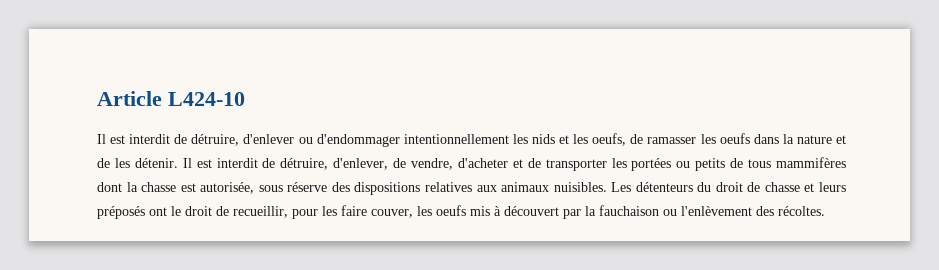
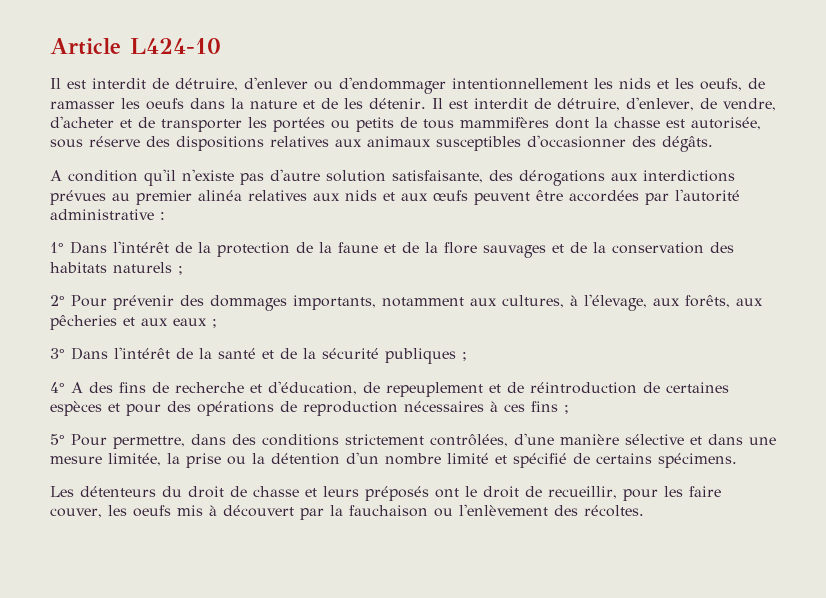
[553,182,607,192] nuisibles. -> [436,135,713,152] [50,169,735,186] [50,189,740,205] [50,209,165,220] [50,241,734,258] [50,262,183,275] [50,294,763,311] [50,315,217,330] [50,347,467,364] [50,381,729,397] [50,401,569,416] [50,433,776,449] [50,452,737,468] susceptibles d'occasionner des dégâts. // A condition qu'il n'existe pas d'autre solution satisfaisante, des dérogations aux interdictions prévues au premier alinéa relatives aux nids et aux œufs peuvent être accordées par l'autorité administrative : // 1° Dans l'intérêt de la protection de la faune et de la flore sauvages et de la conservation des habitats naturels ; // 2° Pour prévenir des dommages importants, notamment aux cultures, à l'élevage, aux forêts, aux pêcheries et aux eaux ; // 3° Dans l'intérêt de la santé et de la sécurité publiques ; // 4° A des fins de recherche et d'éducation, de repeuplement et de réintroduction de certaines espèces et pour des opérations de reproduction nécessaires à ces fins ; // 5° Pour permettre, dans des conditions strictement contrôlées, d'une manière sélective et dans une mesure limitée, la prise ou la détention d'un nombre limité et spécifié de certains spécimens. //

